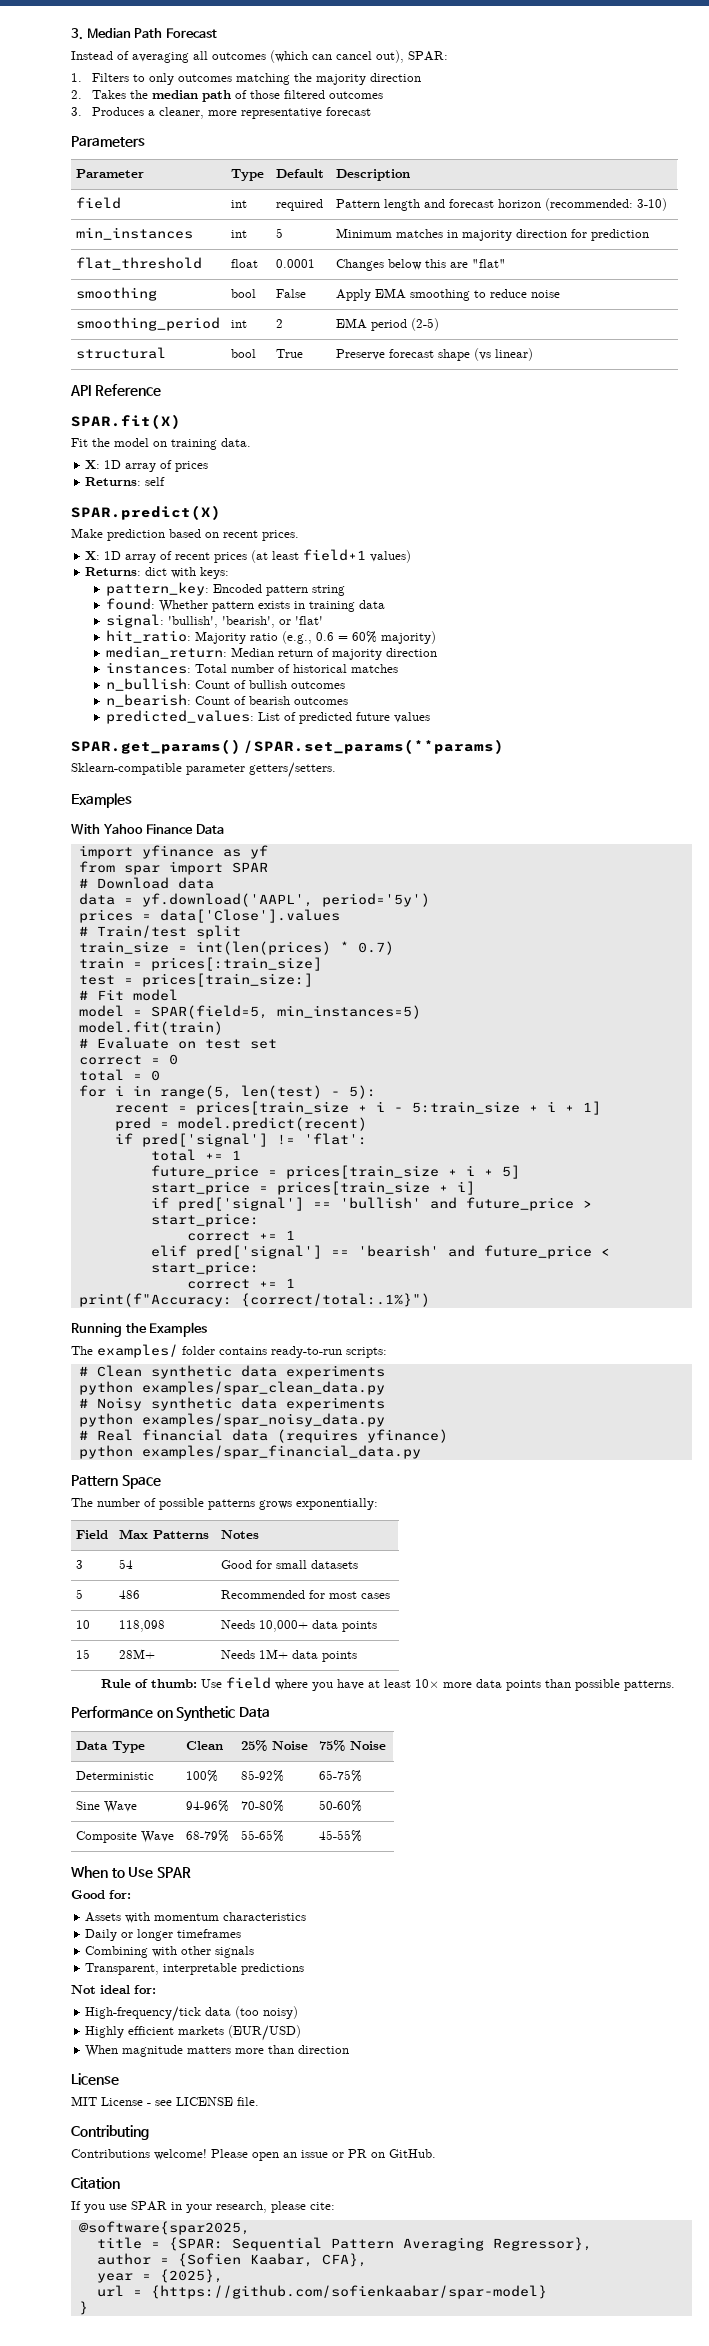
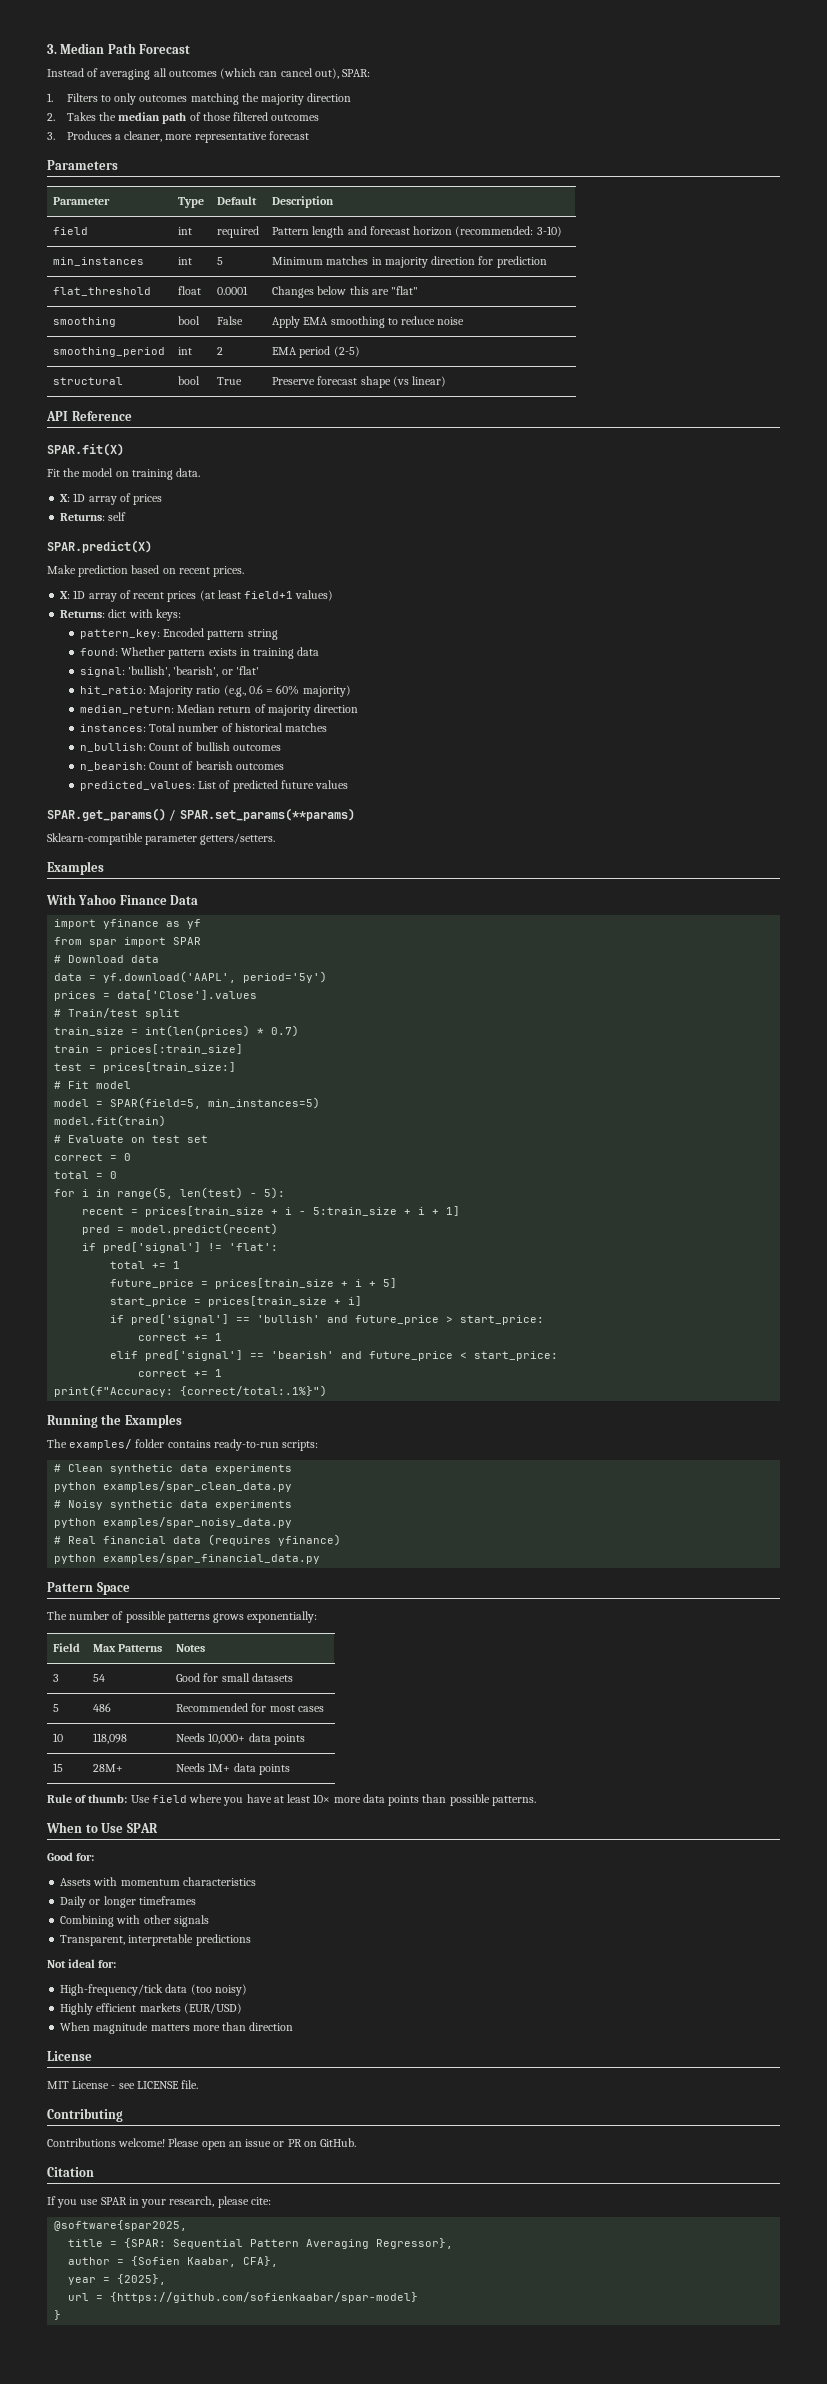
[71,1706,270,1722] [76,1741,146,1753] [186,1741,224,1750] [241,1740,309,1751] [319,1740,387,1751] [76,1771,155,1780] [186,1770,219,1782] [241,1770,285,1782] [319,1770,363,1782] [76,1801,138,1813] [186,1800,230,1812] [241,1800,285,1812] [319,1800,363,1812] [76,1831,175,1843] [186,1830,230,1842] [241,1830,285,1842] [319,1830,363,1842] // Performance on Synthetic Data // Data Type | Clean | 25% Noise | 75% Noise // Deterministic | 100% | 85-92% | 65-75% // Sine Wave | 94-96% | 70-80% | 50-60% // Composite Wave | 68-79% | 55-65% | 45-55% -> (536, 1801) none

